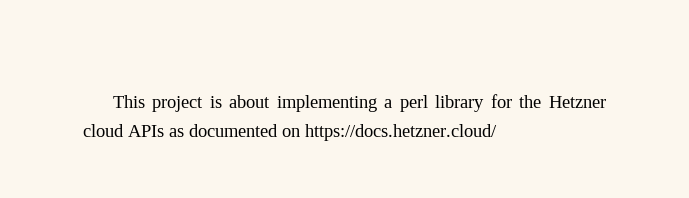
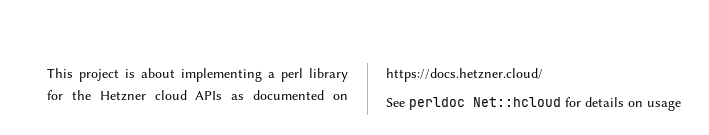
(497, 132) none -> [386,97,681,111] // See perldoc Net::hcloud for details on usage

